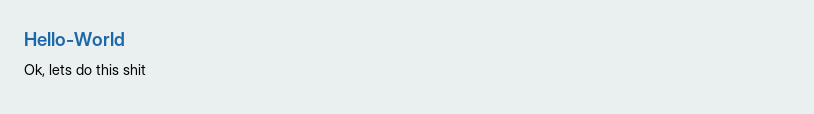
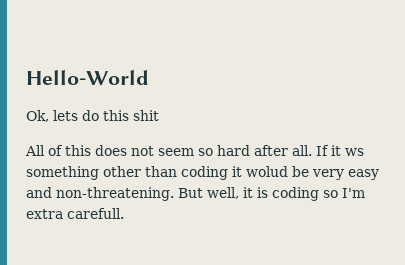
(146, 69) none -> [25,145,364,156] [26,166,379,180] [26,187,365,201] [26,208,124,219] // All of this does not seem so hard after all. If it ws something other than coding it wolud be very easy and non-threatening. But well, it is coding so I'm extra carefull.

